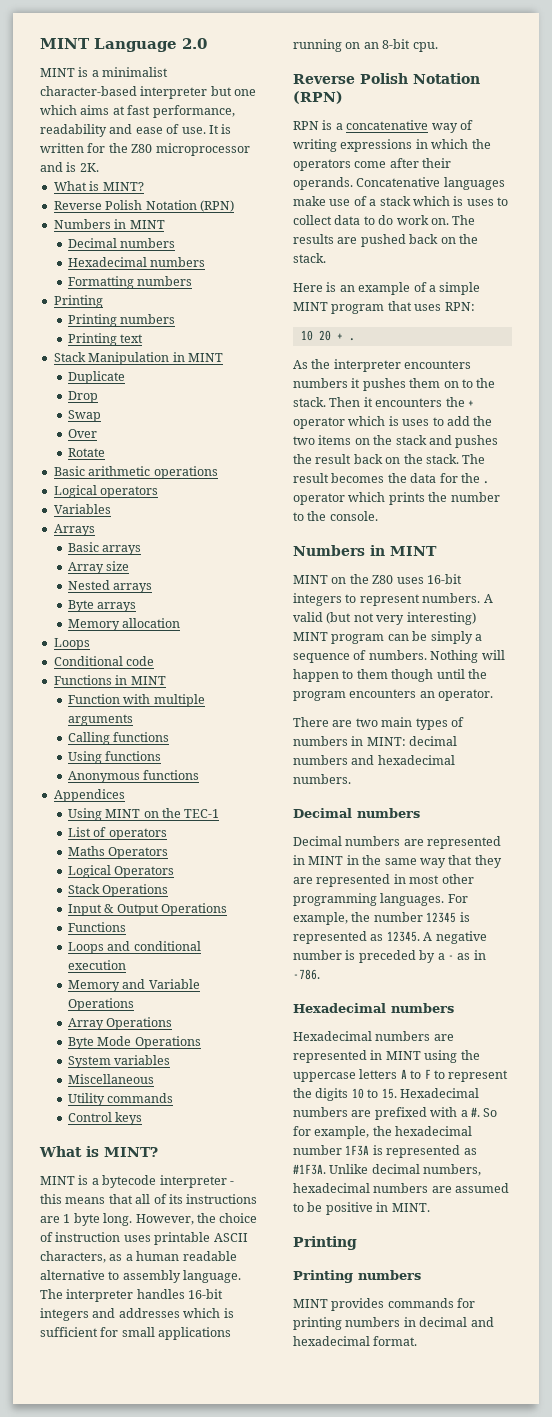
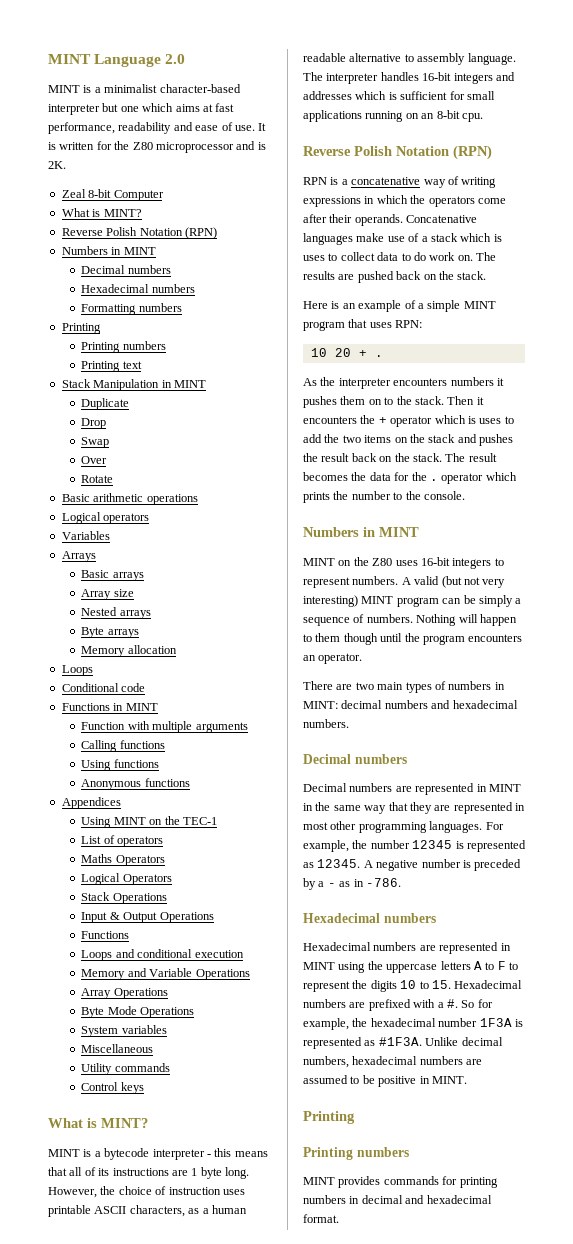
(99, 167) none -> [61,189,164,201] // Zeal 8-bit Computer

